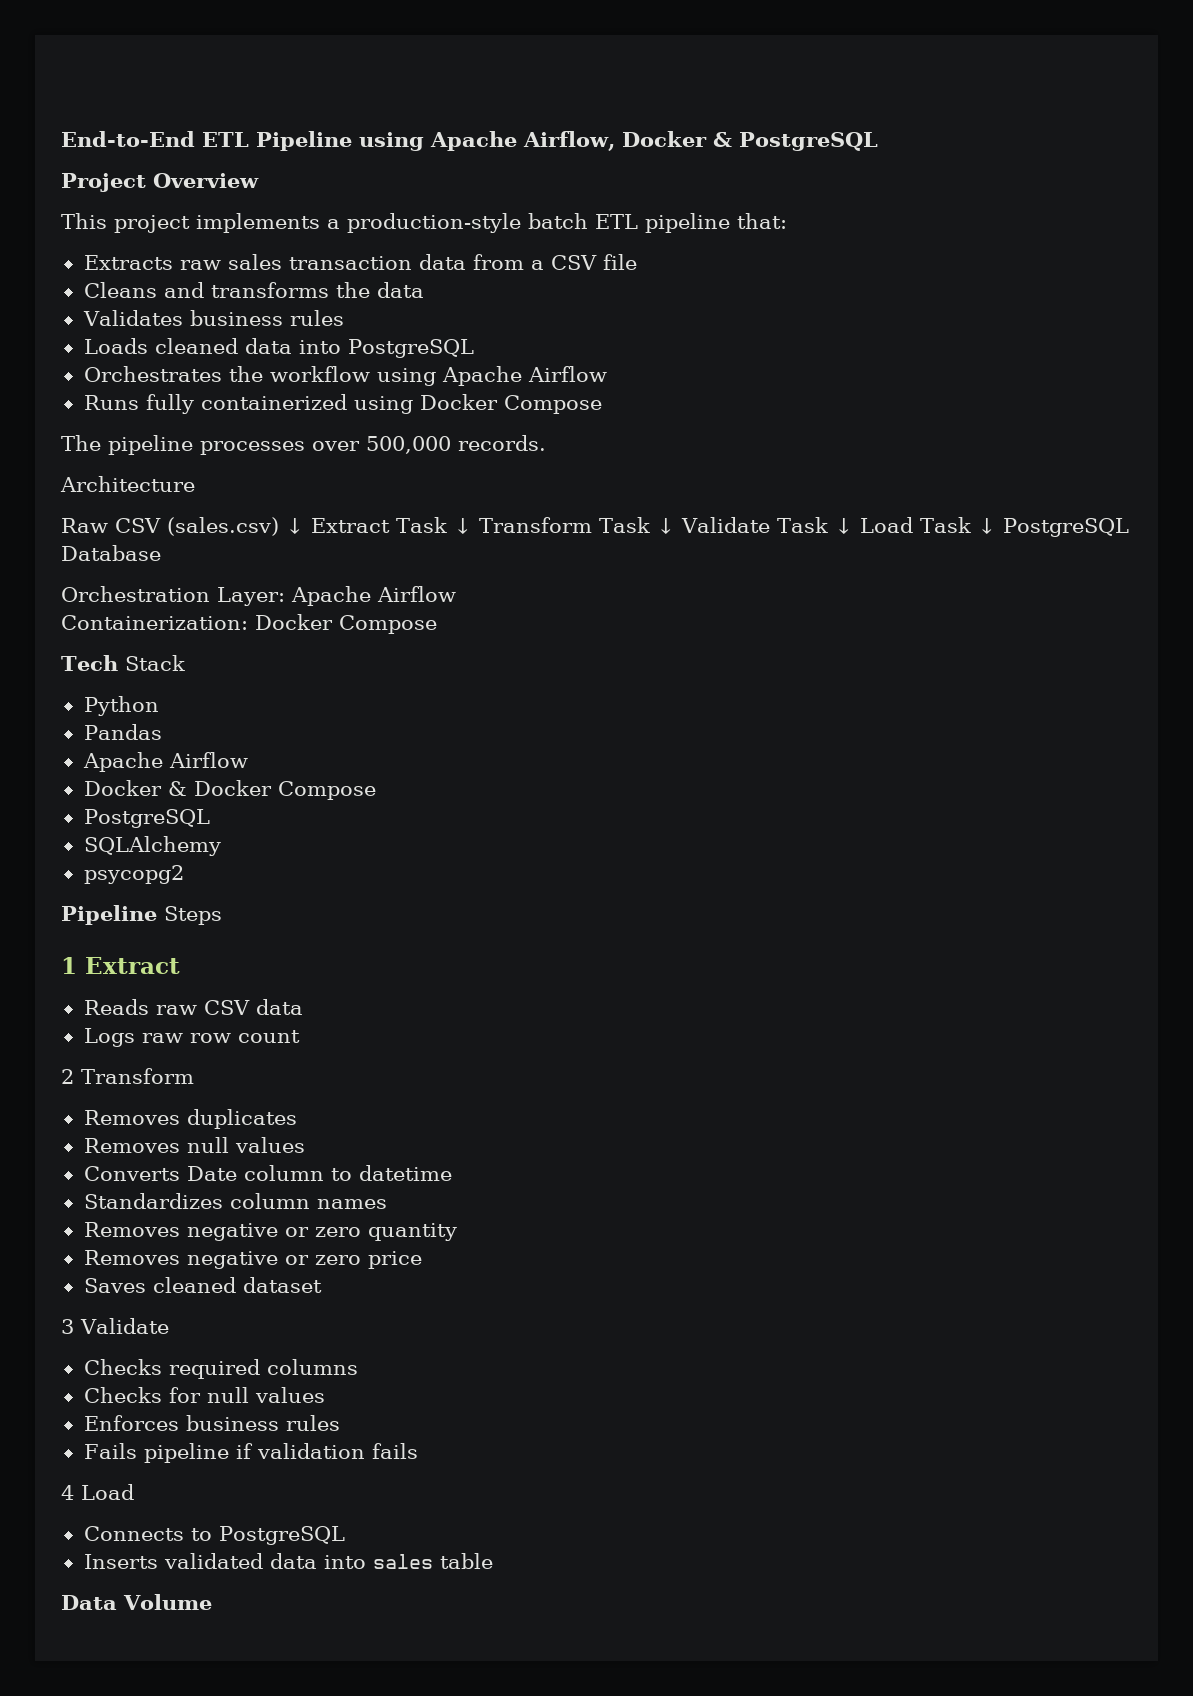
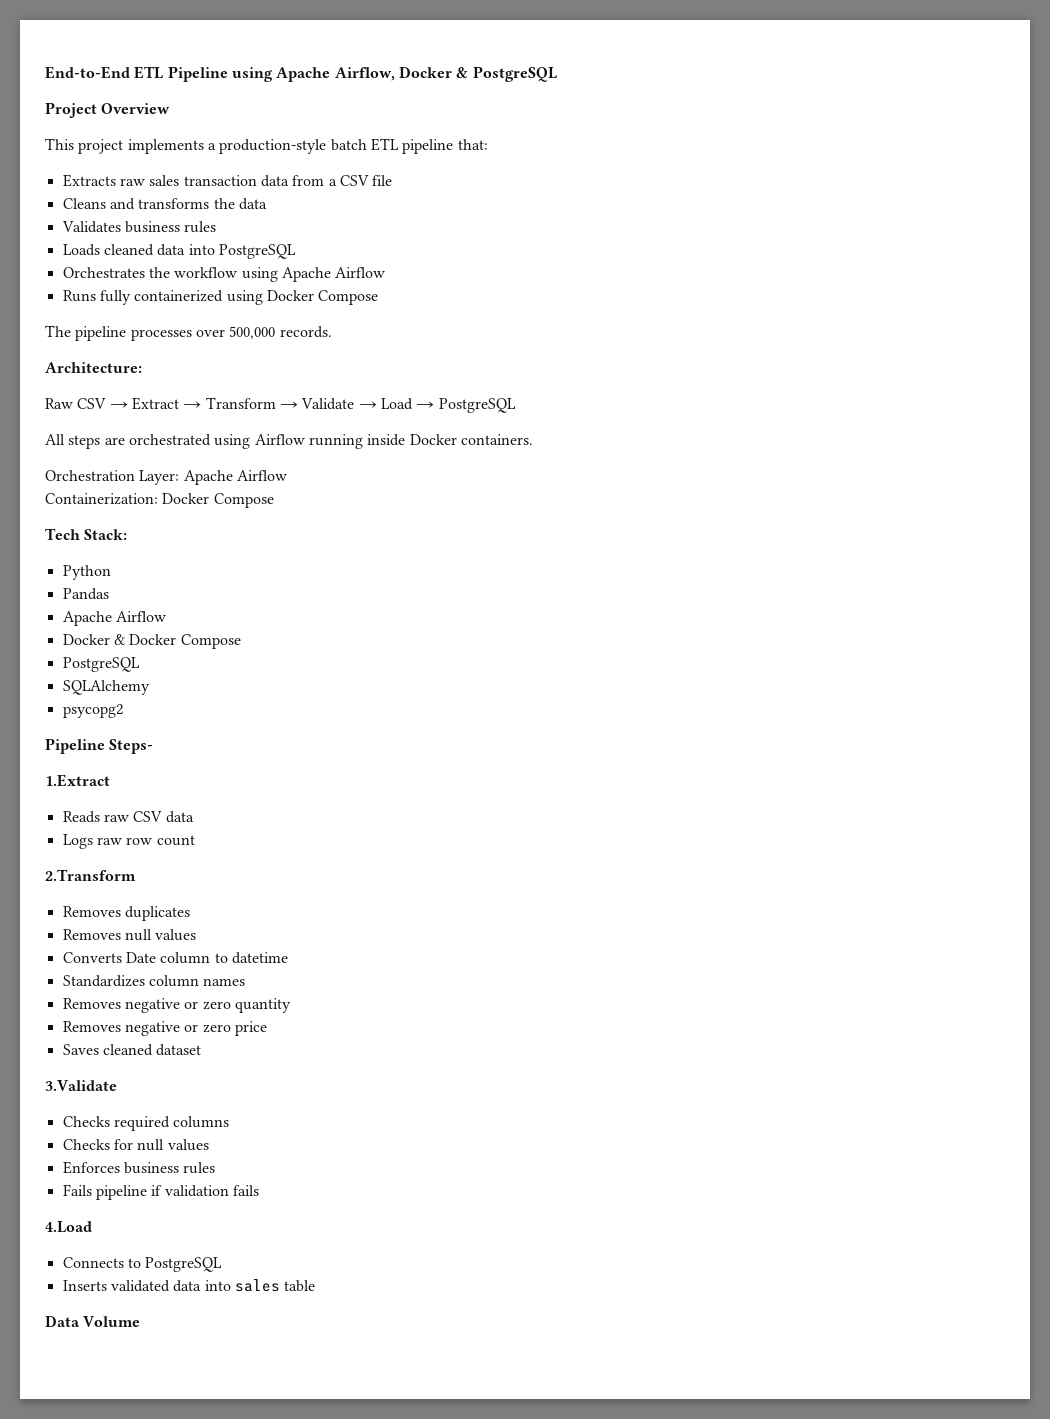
[60,476,195,492] Architecture -> [45,362,142,373] Architecture:
[167,517,1129,537] [61,545,161,561] (sales.csv) ↓ Extract Task ↓ Transform Task ↓ Validate Task ↓ Load Task ↓ PostgreSQL Database -> [109,397,516,413] [45,434,533,449] → Extract → Transform → Validate → Load → PostgreSQL // All steps are orchestrated using Airflow running inside Docker containers.
[124,655,185,671] Stack -> [84,529,128,540] Stack:
[164,906,222,925] [61,957,180,974] Steps // 1 Extract -> [109,739,154,754] [45,774,110,787] Steps- // 1.Extract
[61,1068,194,1084] 2 Transform -> [45,869,136,881] 2.Transform
[61,1318,169,1334] 3 Validate -> [45,1080,117,1091] 3.Validate
[61,1484,134,1500] 4 Load -> [45,1221,92,1233] 4.Load

